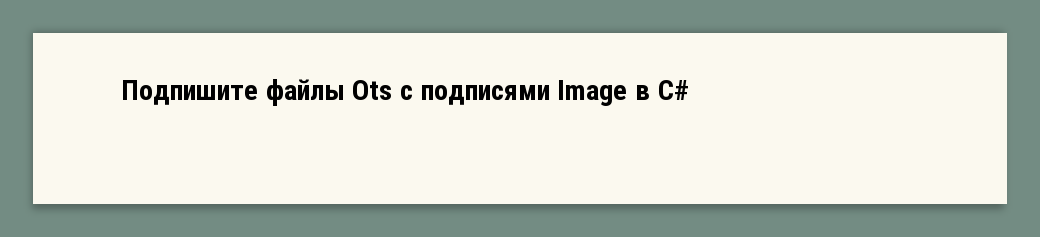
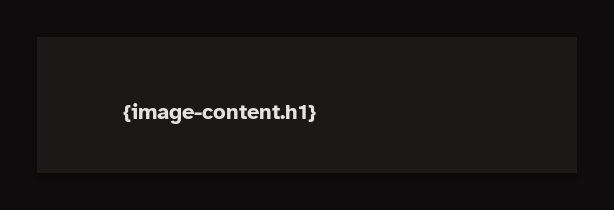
[121,79,689,106] Подпишите файлы Ots с подписями Image в C# -> [123,103,316,124] {image-content.h1}

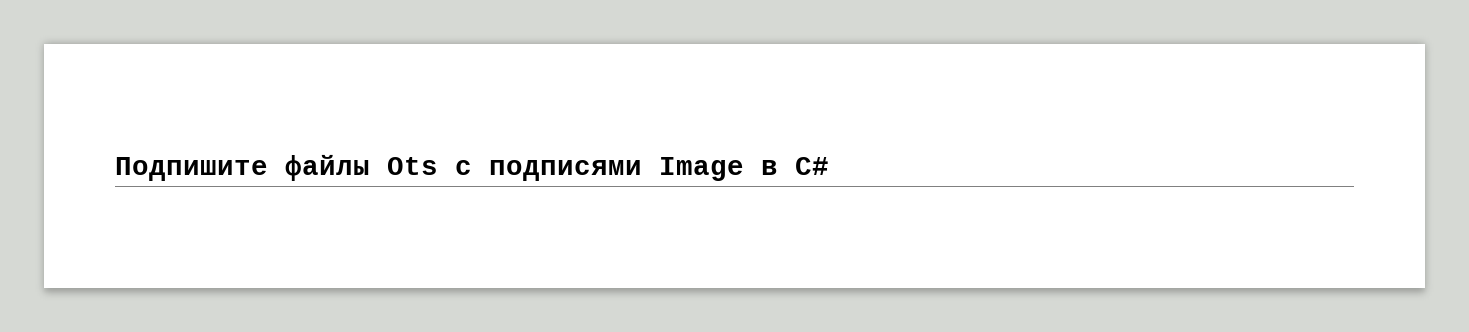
[123,103,316,124] {image-content.h1} -> [115,154,829,181] Подпишите файлы Ots с подписями Image в C#

